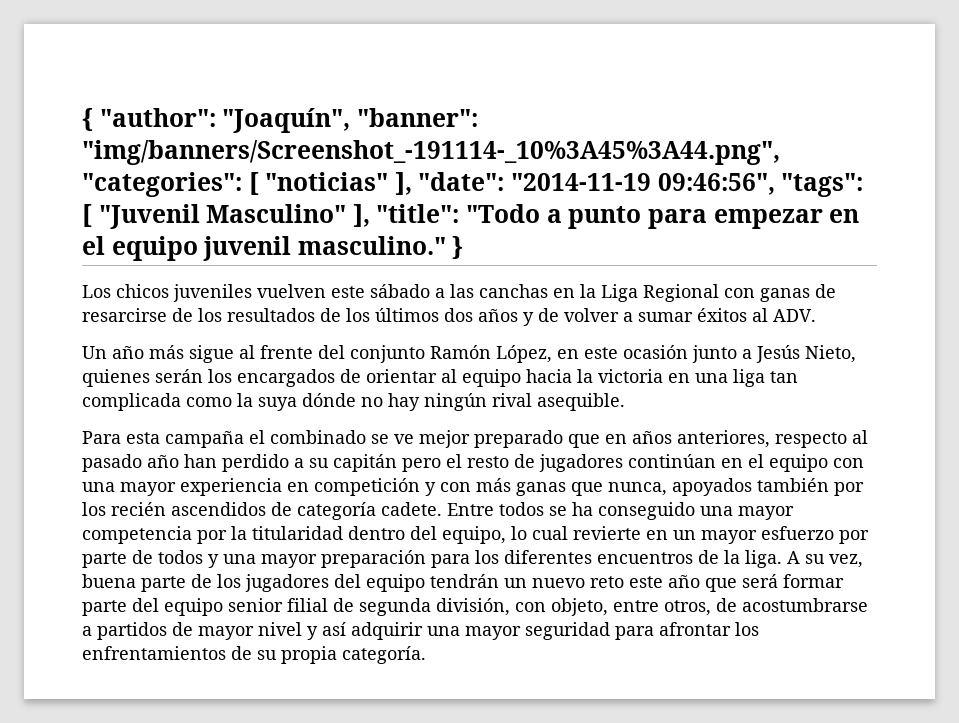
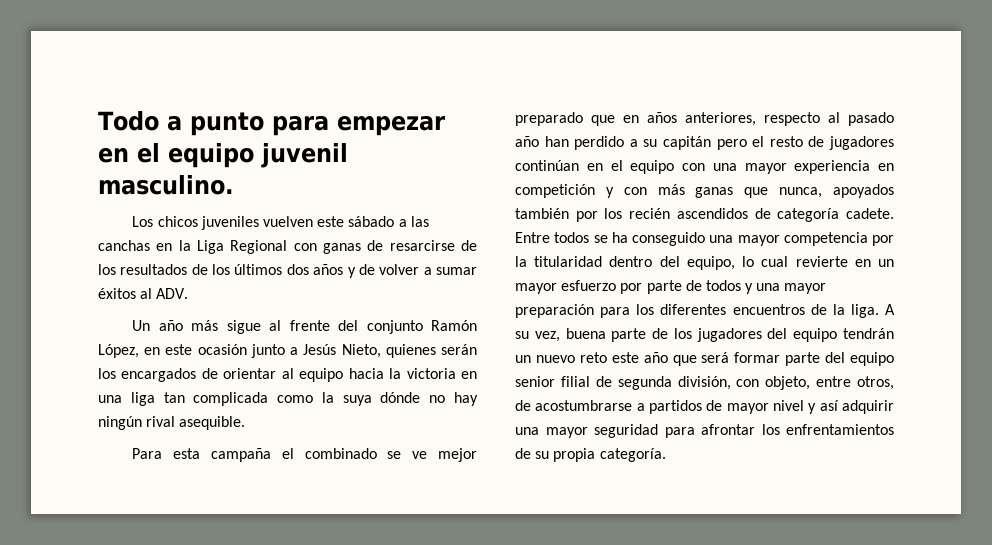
[82,108,478,133] [82,140,780,165] [82,172,864,197] [82,204,541,229] { "author": "Joaquín", "banner": "img/banners/Screenshot_-191114-_10%3A45%3A44.png", "categories": [ "noticias" ], "date": "2014-11-19 09:46:56", "tags": [ "Juvenil Masculino" ], "title": "Todo -> [98,111,159,131] Todo
[297,236,464,259] masculino." } -> [98,175,234,195] masculino.

